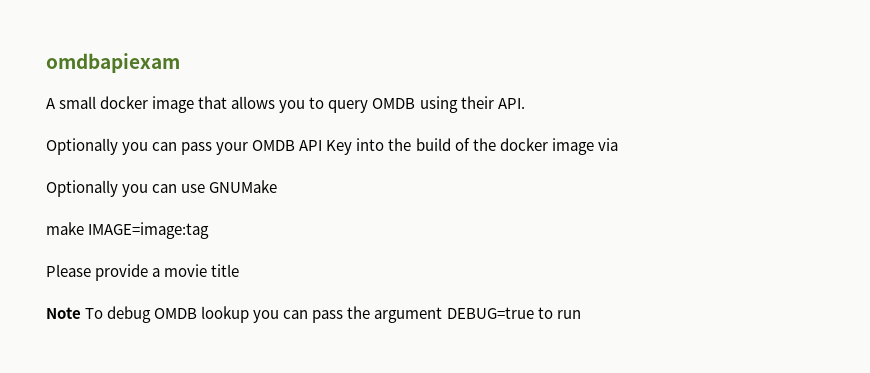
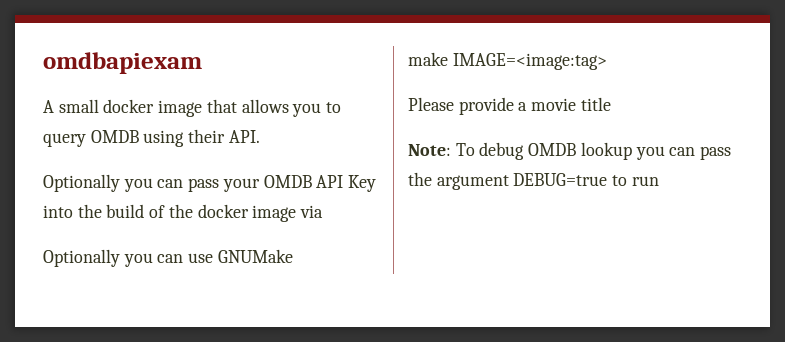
[88,222,210,239] IMAGE=image:tag -> [452,53,607,70] IMAGE=<image:tag>
[46,307,81,319] Note -> [408,144,451,156] Note:

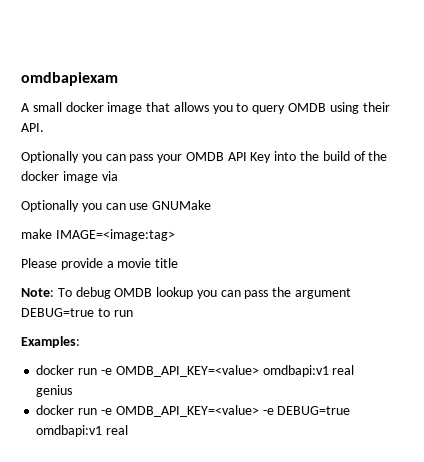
(659, 181) none -> [21,336,80,348] [36,365,355,377] [36,385,73,397] [36,405,351,417] [36,425,129,437] // Examples: // docker run -e OMDB_API_KEY=<value> omdbapi:v1 real genius // docker run -e OMDB_API_KEY=<value> -e DEBUG=true omdbapi:v1 real

